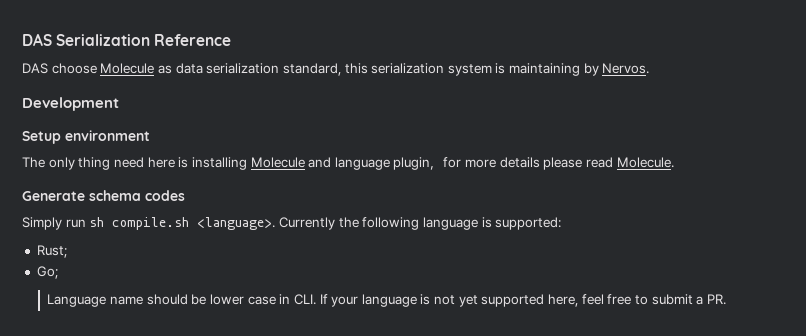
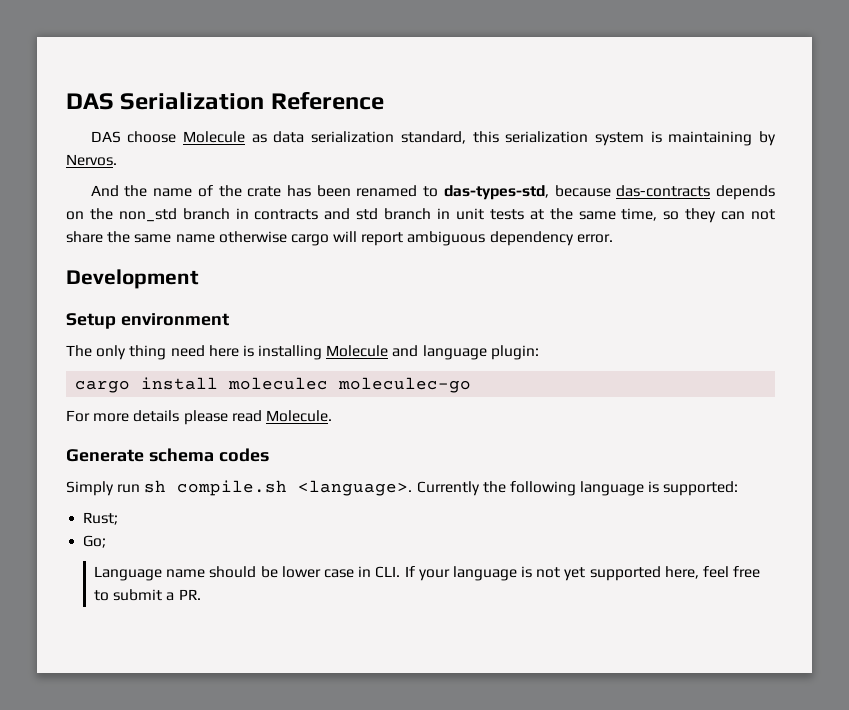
(650, 68) none -> [90,185,775,200] [66,208,775,223] [66,231,613,246] // And the name of the crate has been renamed to das-types-std, because das-contracts depends on the non_std branch in contracts and std branch in unit tests at the same time, so they can not share the same name otherwise cargo will report ambiguous dependency error.
[393,157,462,170] plugin，for -> [490,345,539,360] [75,377,472,393] [66,410,90,422] plugin: // cargo install moleculec moleculec-go // For

